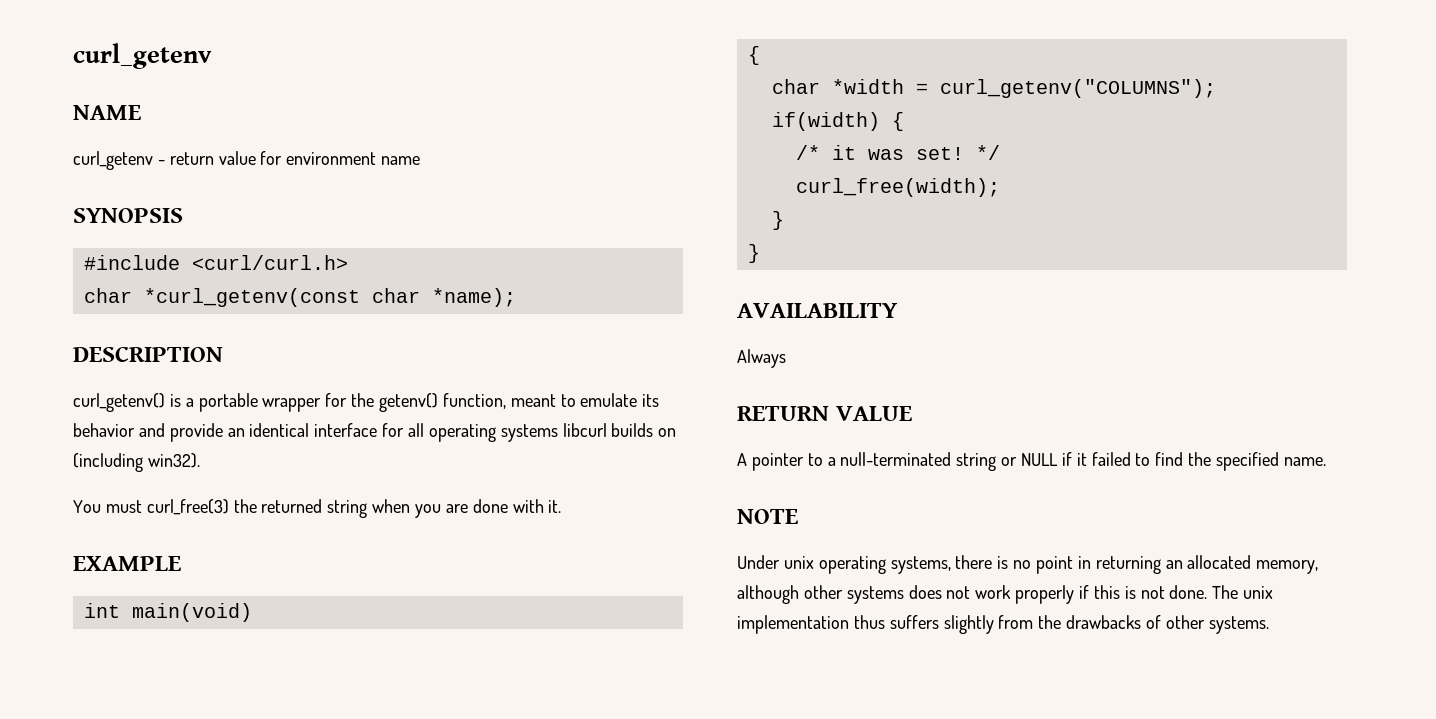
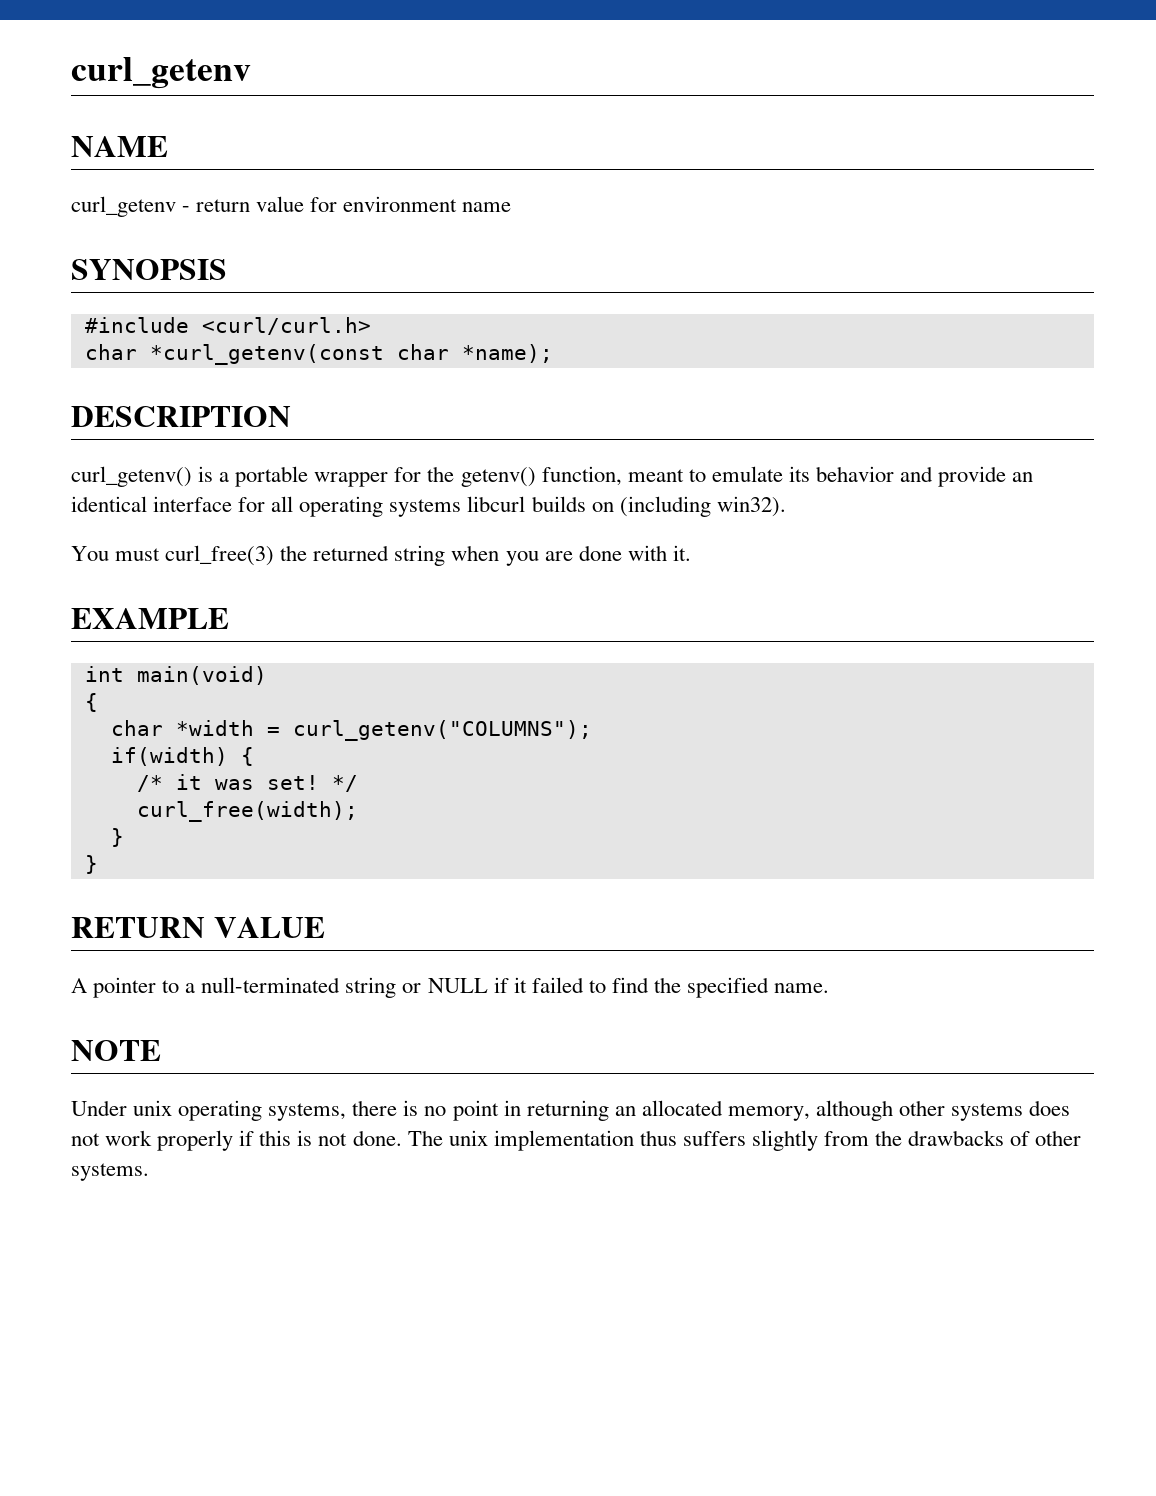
[737,303,898,318] [737,349,786,368] // AVAILABILITY // Always -> (98, 864) none

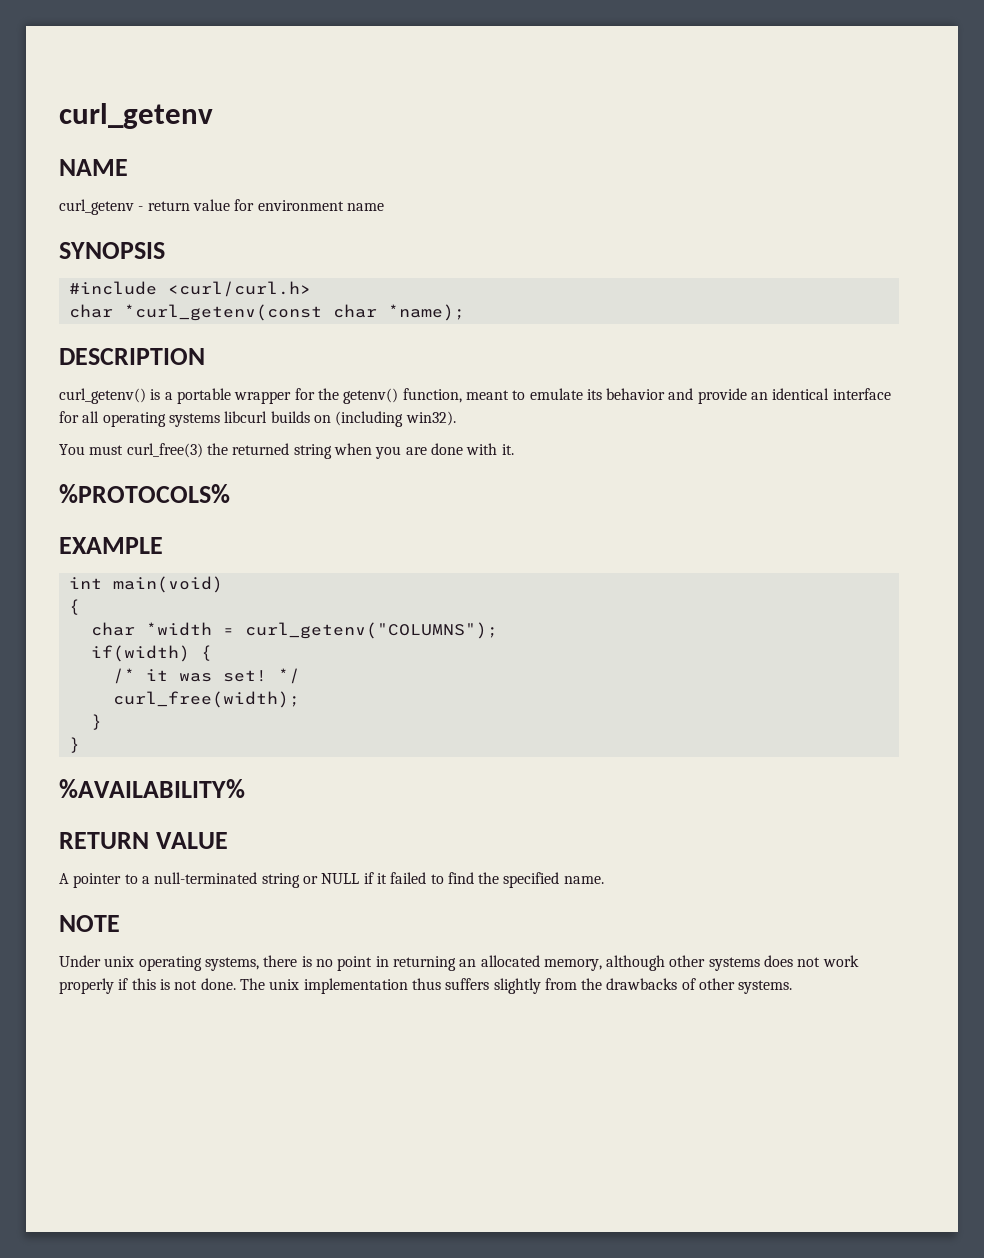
(691, 553) none -> [59,484,230,503] // %PROTOCOLS%
(98, 864) none -> [59,779,245,798] // %AVAILABILITY%

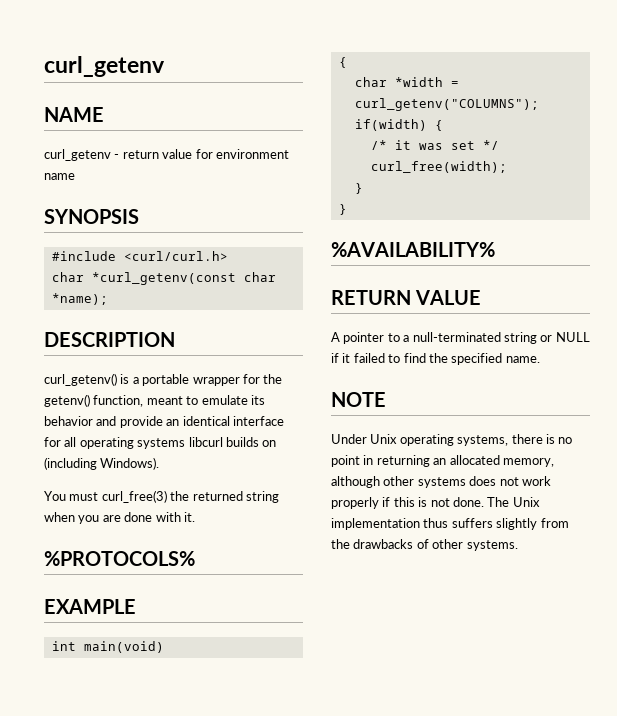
[405,411,456,426] win32). -> [100,457,160,470] Windows).
[222,670,267,682] set! -> [450,141,475,150] set
[104,956,135,967] unix -> [370,434,398,444] Unix
[269,979,300,990] unix -> [512,497,540,507] Unix

